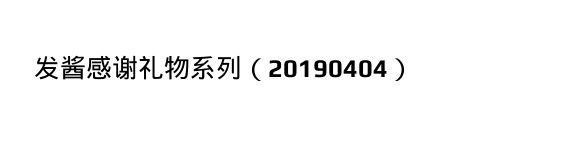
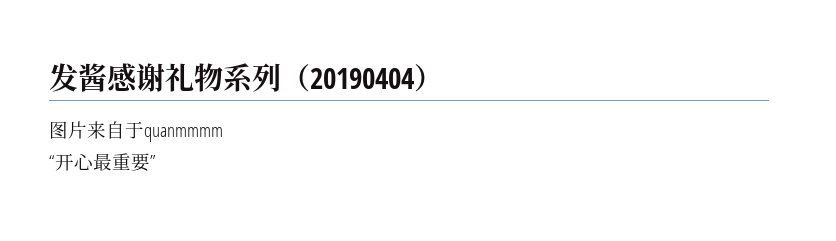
(414, 70) none -> [49,121,223,142] [49,153,156,172] // 图片来自于quanmmmm // “开心最重要”

